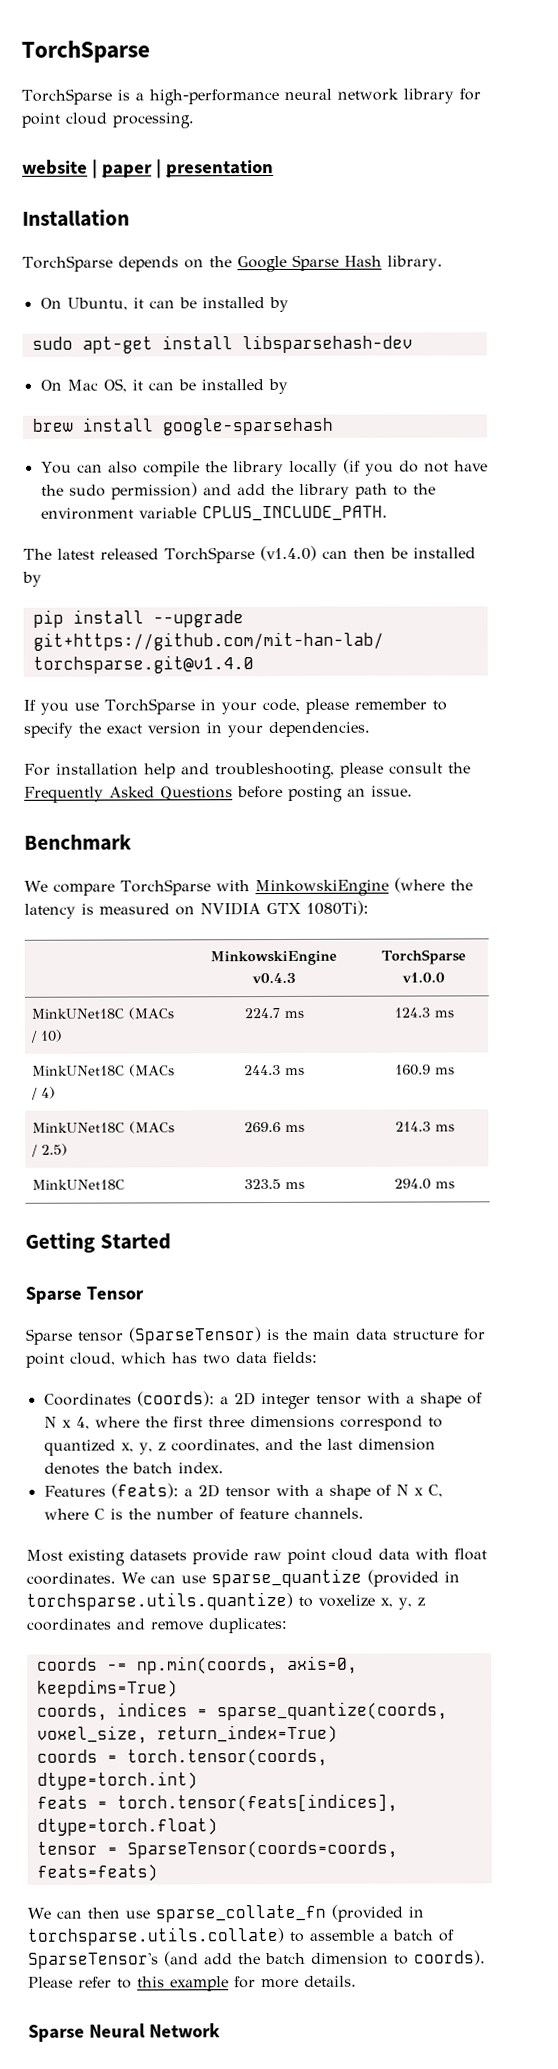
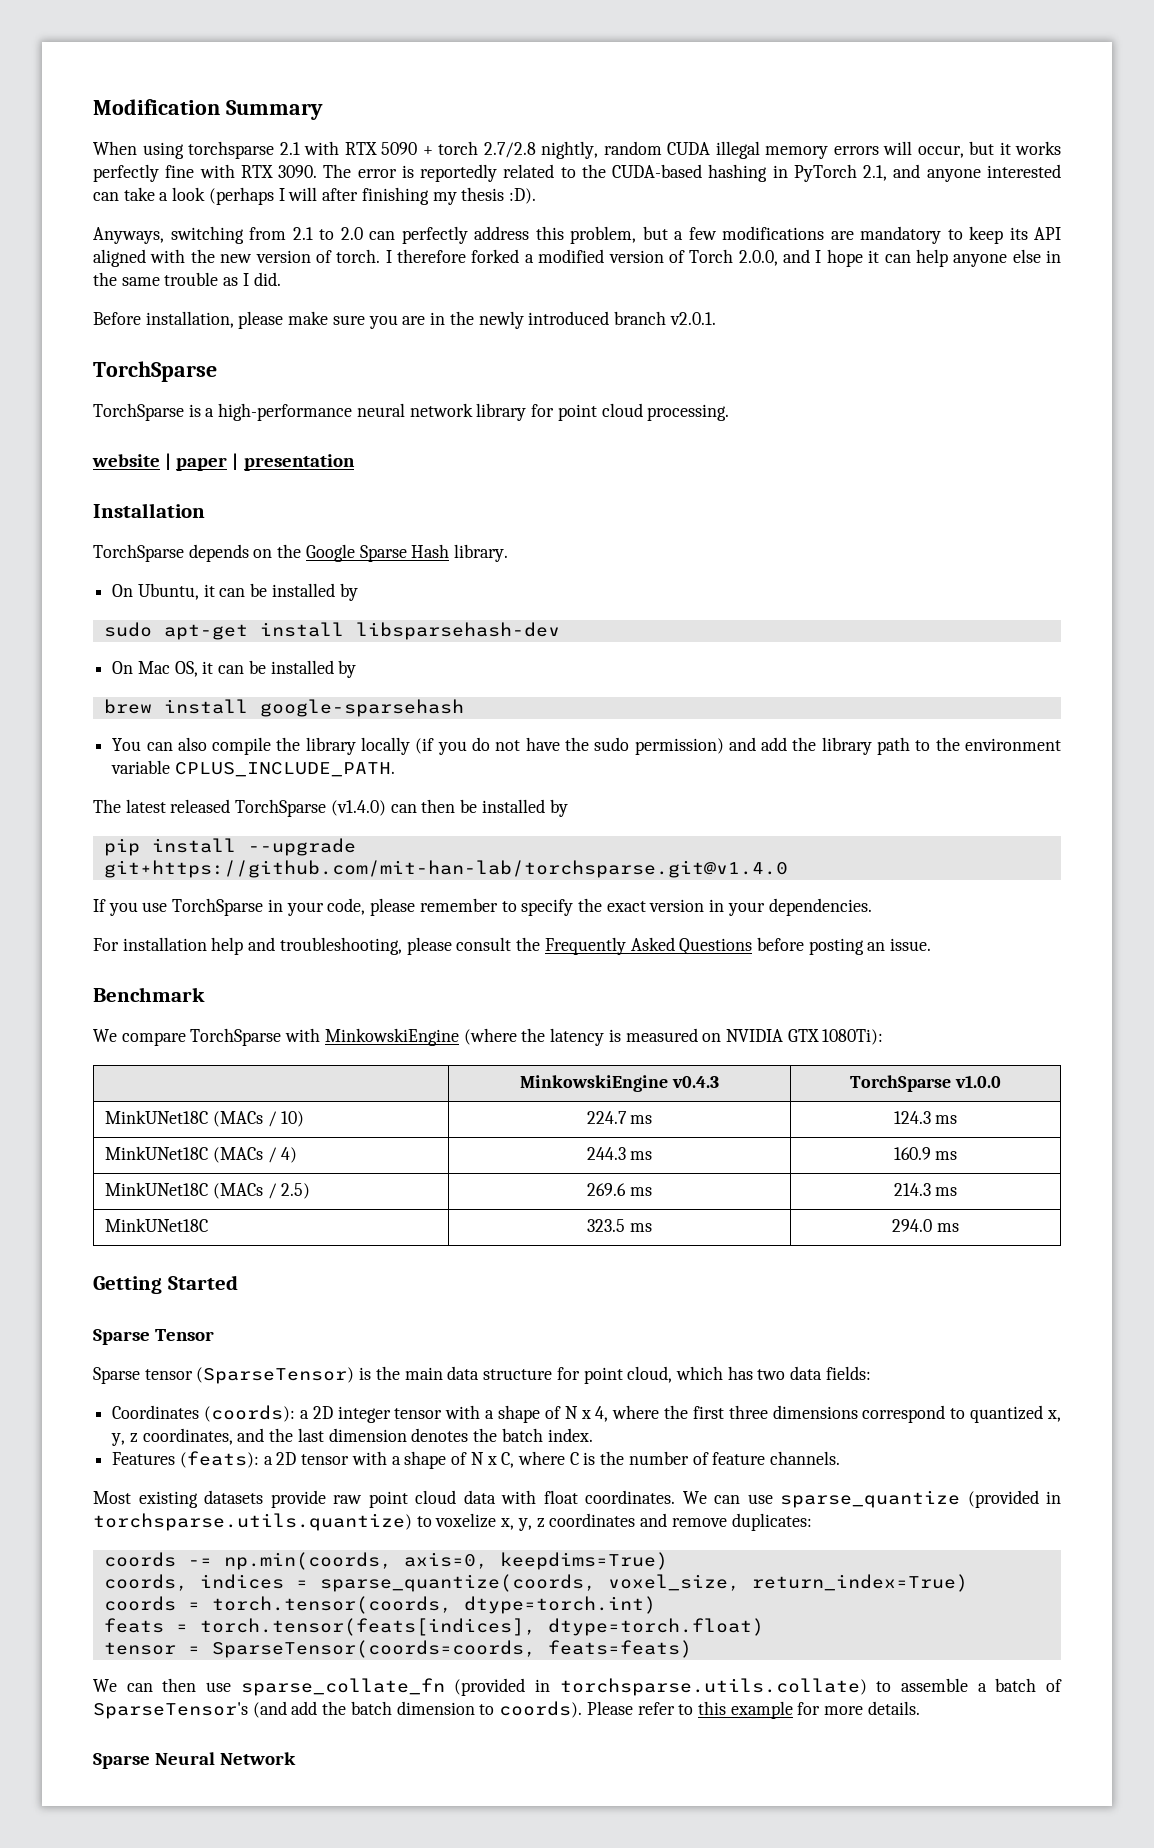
(21, 51) none -> [93,99,323,120] [93,141,1061,159] [93,164,1062,182] [93,187,536,205] [93,226,1061,244] [93,249,1061,267] [93,272,281,286] [93,311,716,329] Modification Summary // When using torchsparse 2.1 with RTX 5090 + torch 2.7/2.8 nightly, random CUDA illegal memory errors will occur, but it works perfectly fine with RTX 3090. The error is reportedly related to the CUDA-based hashing in PyTorch 2.1, and anyone interested can take a look (perhaps I will after finishing my thesis :D). // Anyways, switching from 2.1 to 2.0 can perfectly address this problem, but a few modifications are mandatory to keep its API aligned with the new version of torch. I therefore forked a modified version of Torch 2.0.0, and I hope it can help anyone else in the same trouble as I did. // Before installation, please make sure you are in the newly introduced branch v2.0.1. //

